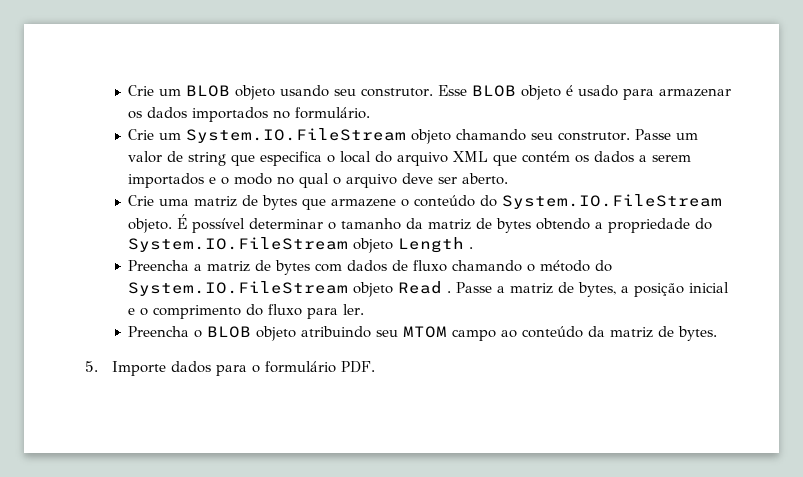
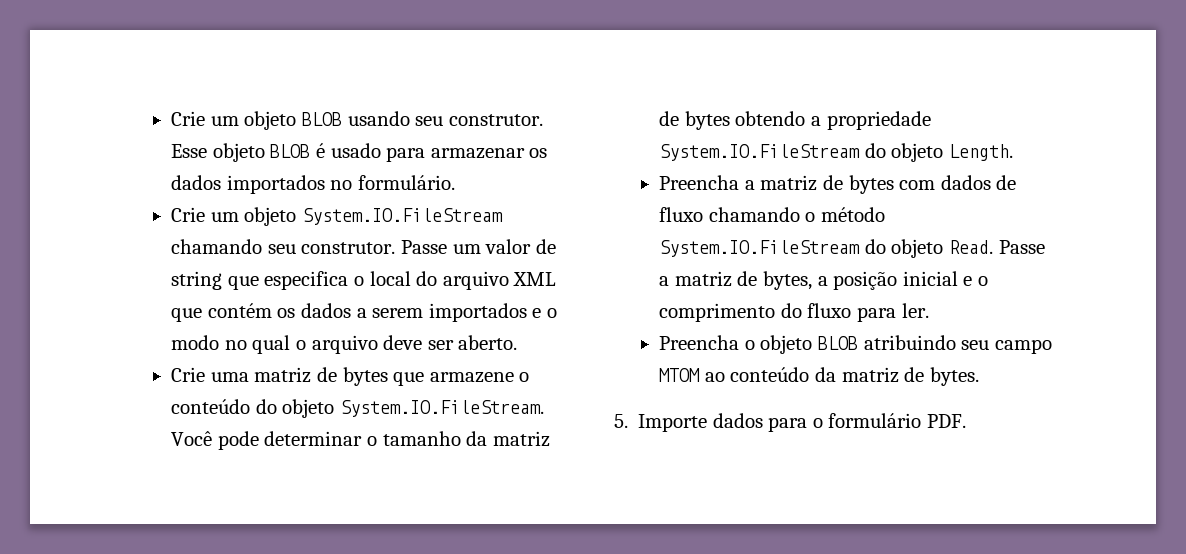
[128,85,276,100] Crie um BLOB objeto -> [171,111,343,130] Crie um objeto BLOB
[472,85,562,100] BLOB objeto -> [212,143,311,162] objeto BLOB
[186,128,452,144] System.IO.FileStream objeto -> [244,207,504,226] objeto System.IO.FileStream
[502,194,723,209] [128,214,246,233] System.IO.FileStream objeto. É possível -> [282,399,545,418] [171,431,259,450] objeto System.IO.FileStream. Você pode
[695,218,713,230] [128,237,474,253] do System.IO.FileStream objeto Length . -> [659,143,1014,162] System.IO.FileStream do objeto Length.
[595,260,613,272] [128,281,452,297] do System.IO.FileStream objeto Read . -> [659,239,994,258] System.IO.FileStream do objeto Read.
[207,326,497,341] BLOB objeto atribuindo seu MTOM campo -> [760,335,1052,354] [659,368,701,382] objeto BLOB atribuindo seu campo MTOM

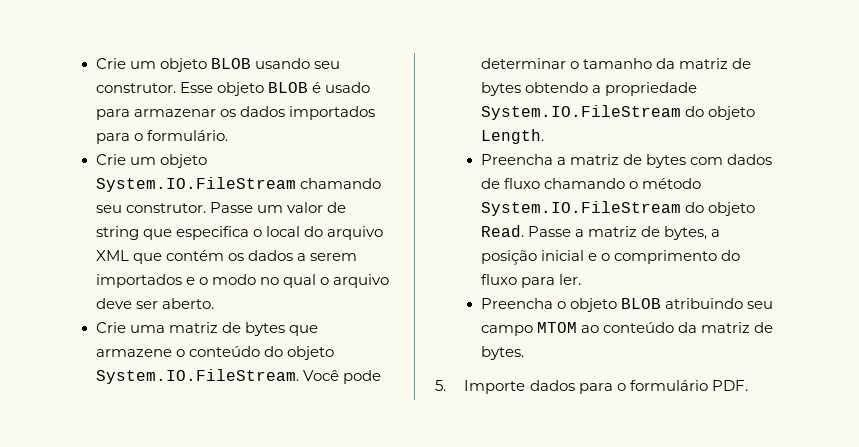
[330,180,353,190] no -> [95,133,144,144] para o

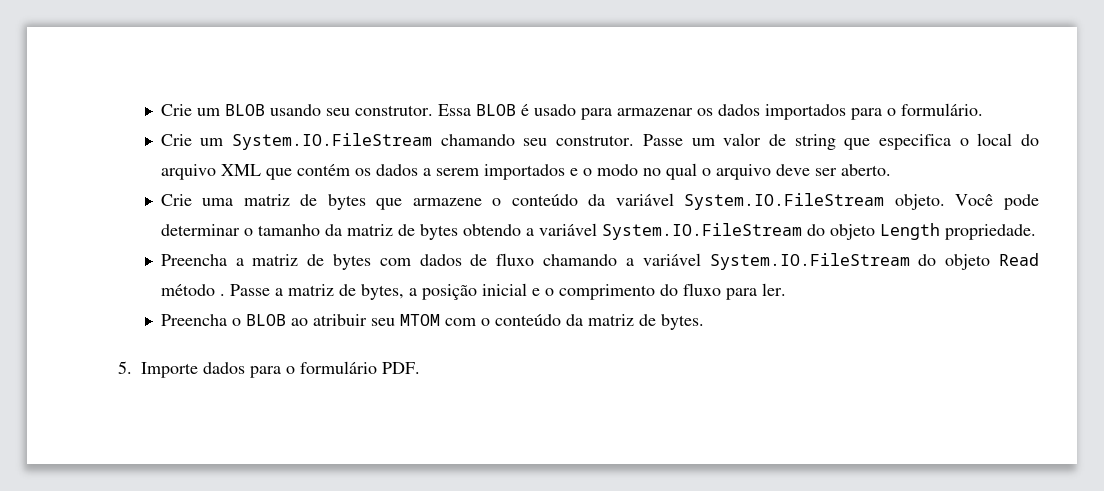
[95,58,208,72] Crie um objeto -> [160,104,220,116] Crie um
[180,82,265,96] Esse objeto -> [437,104,471,116] Essa
[160,154,208,168] objeto -> (224, 142) none
[264,346,335,360] [95,369,299,384] do objeto System.IO.FileStream. -> [588,193,945,210] da variável System.IO.FileStream objeto.
[605,82,698,96] [480,105,756,120] [480,129,544,144] propriedade System.IO.FileStream do objeto Length. -> [538,223,1036,240] variável System.IO.FileStream do objeto Length propriedade.
[629,178,702,189] [480,201,756,216] [480,225,524,237] o método System.IO.FileStream do objeto Read. -> [625,253,1040,270] [160,284,225,296] a variável System.IO.FileStream do objeto Read método .
[570,298,774,312] [480,322,600,336] objeto BLOB atribuindo seu campo MTOM ao -> [245,314,490,326] BLOB ao atribuir seu MTOM com o

